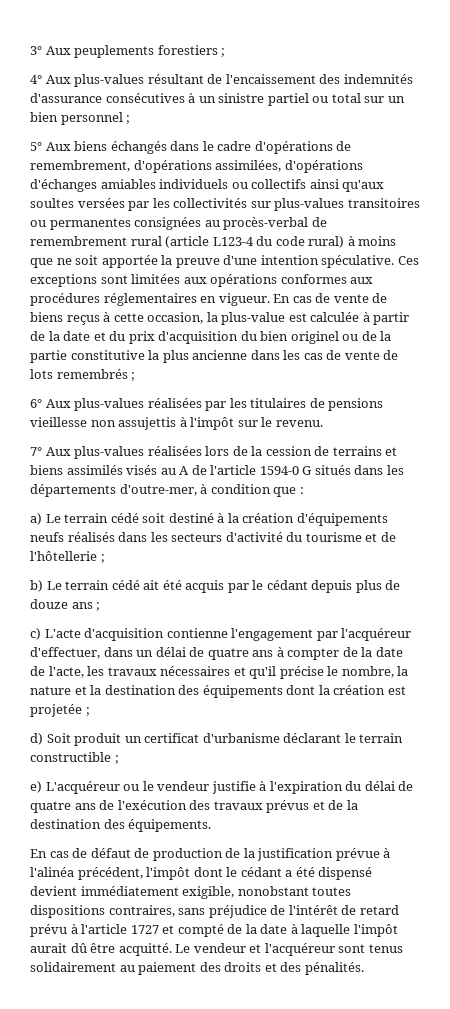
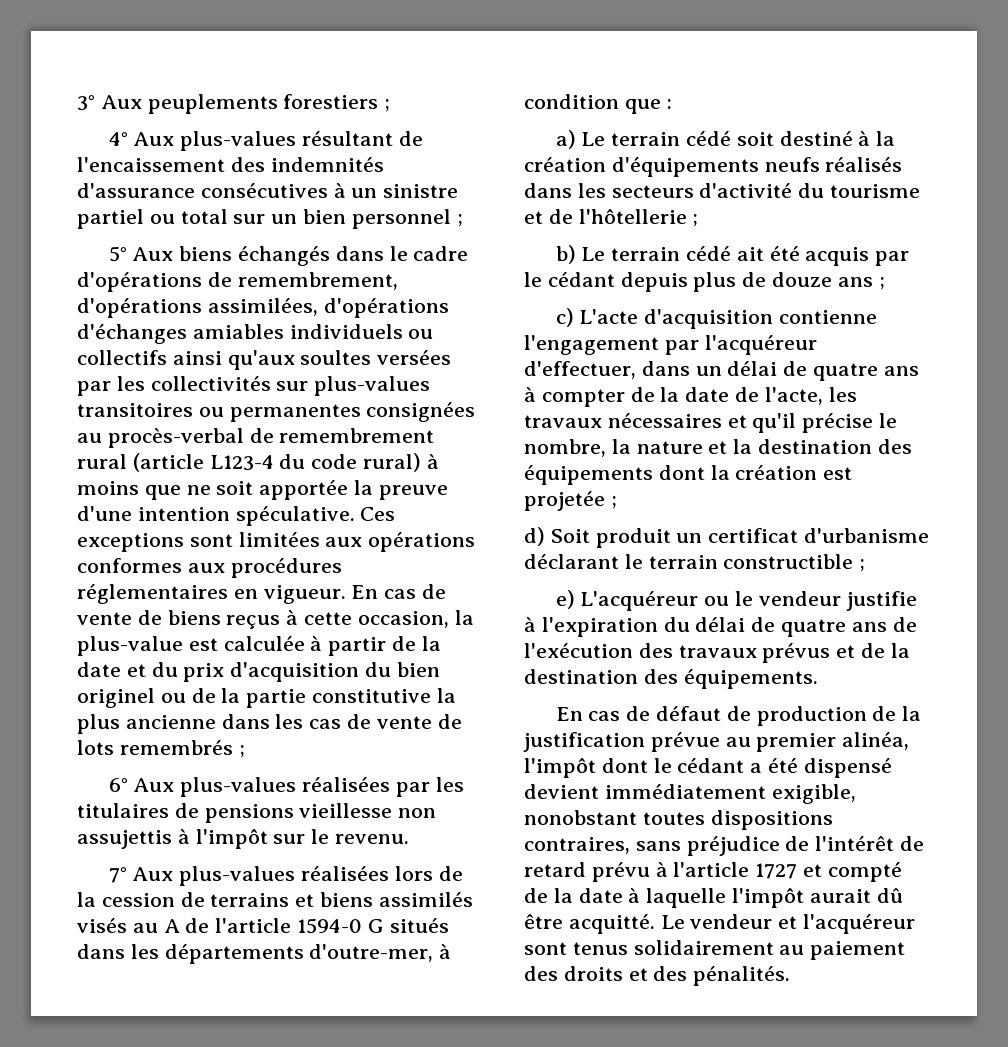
[383,848,391,858] [30,867,143,880] à l'alinéa précédent, -> [725,732,910,752] au premier alinéa,

